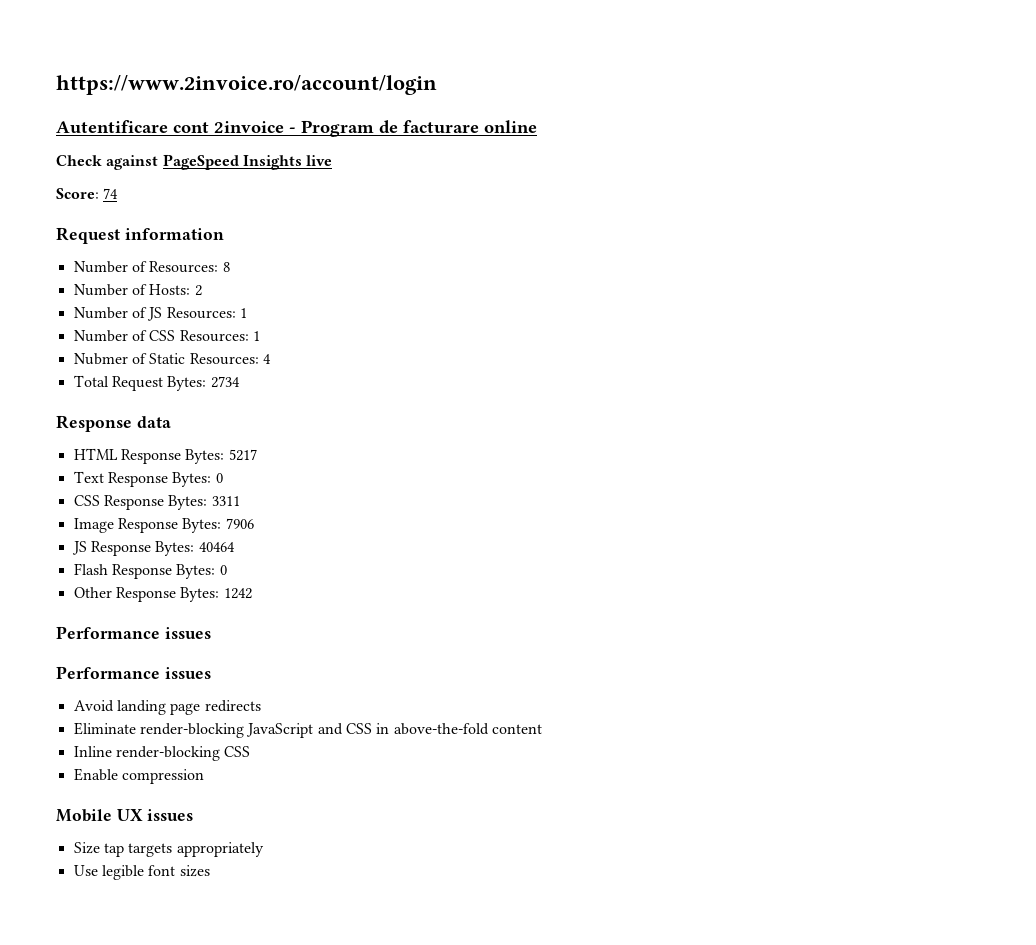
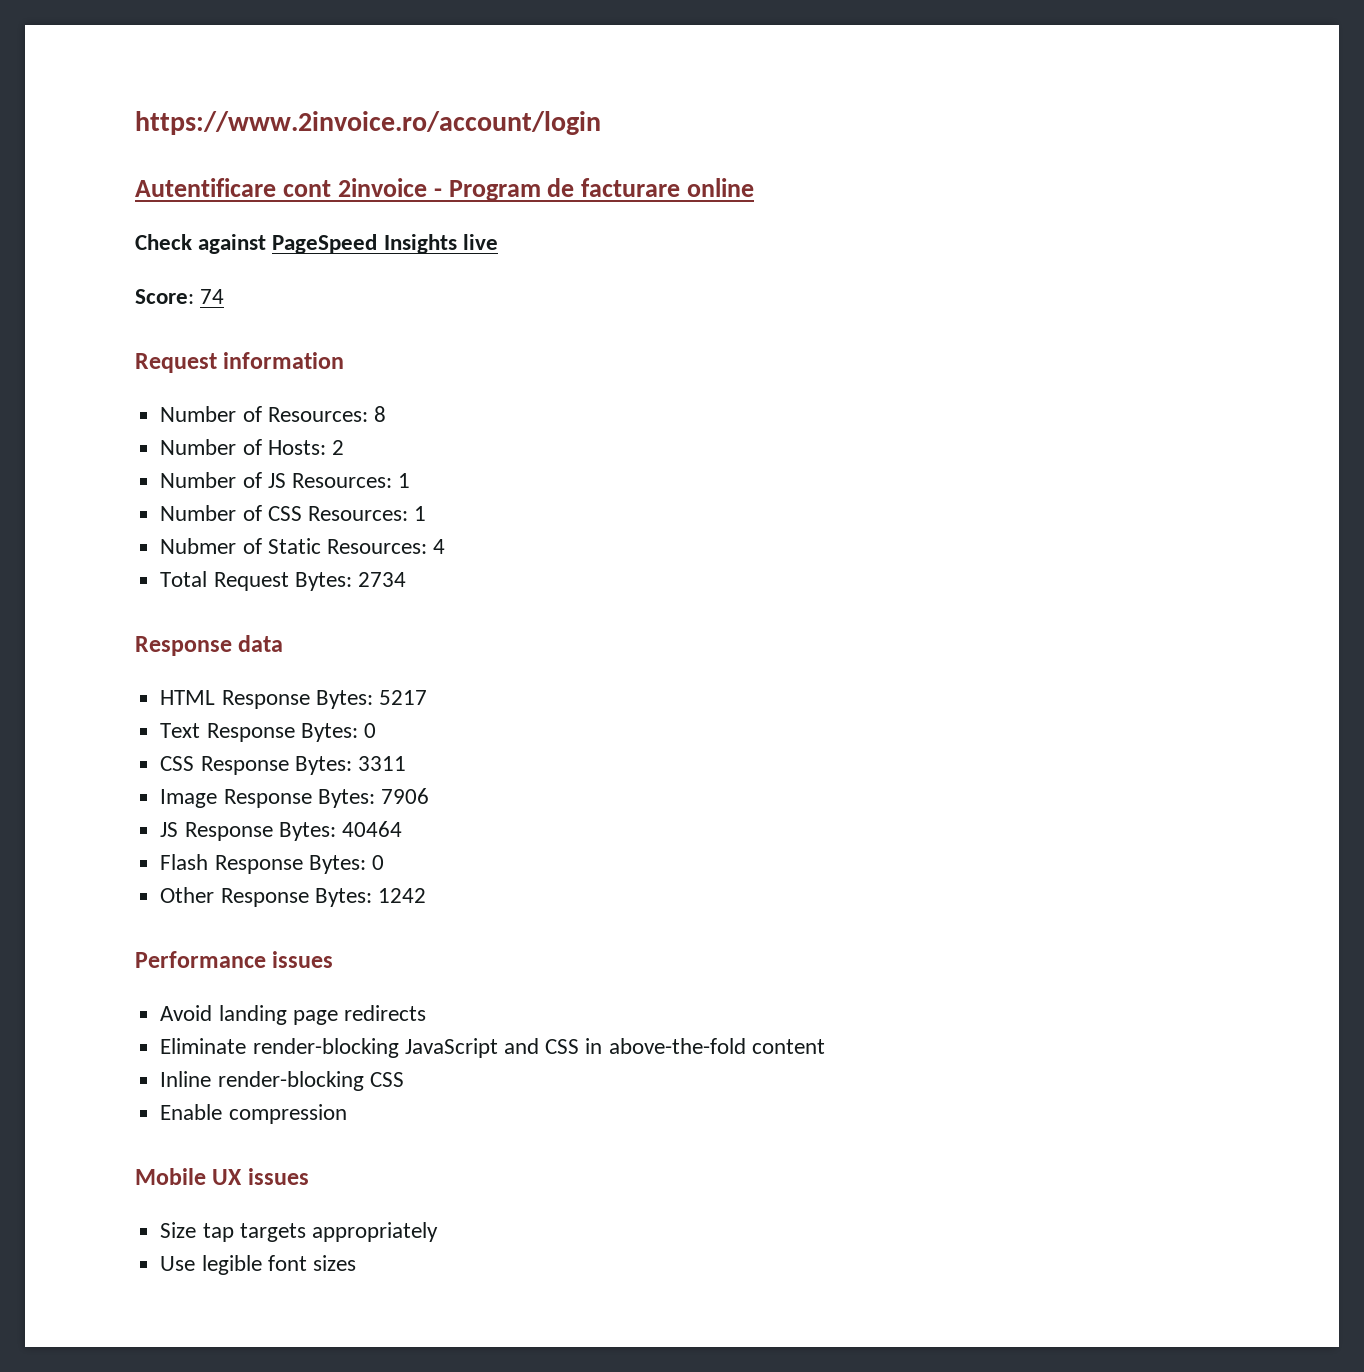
[56,666,211,679] // Performance issues -> (334, 959) none

